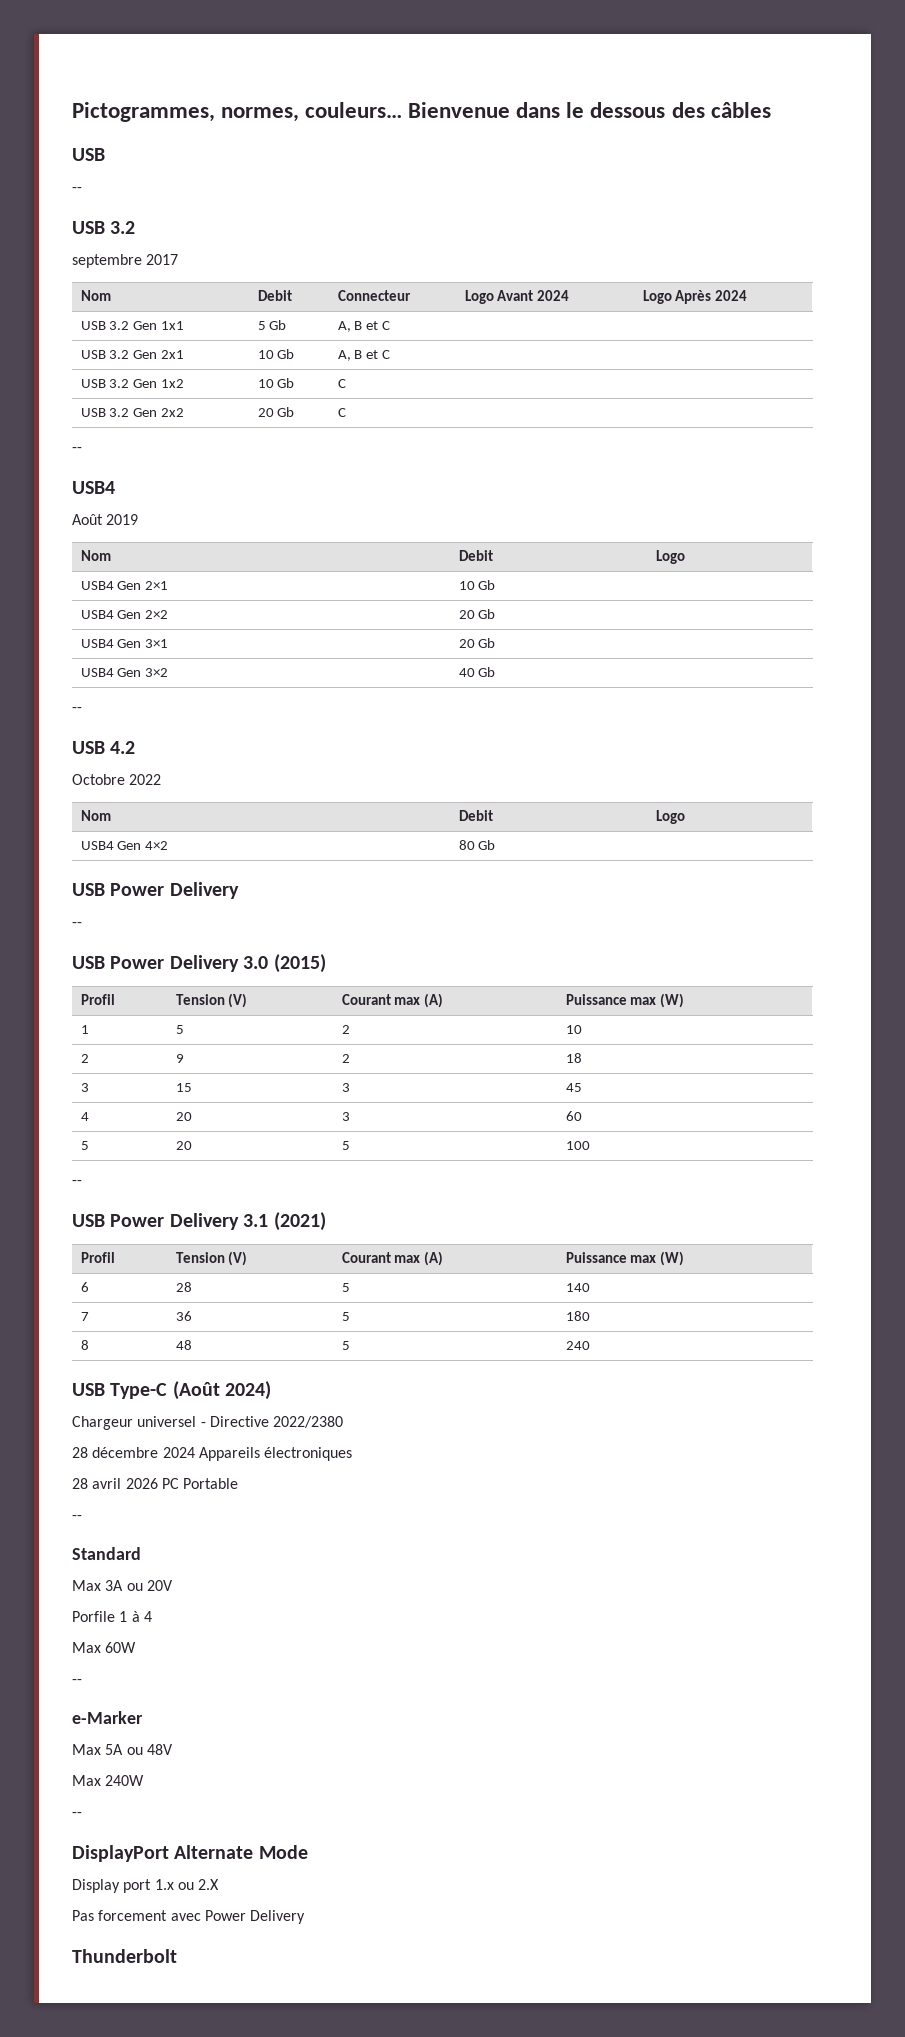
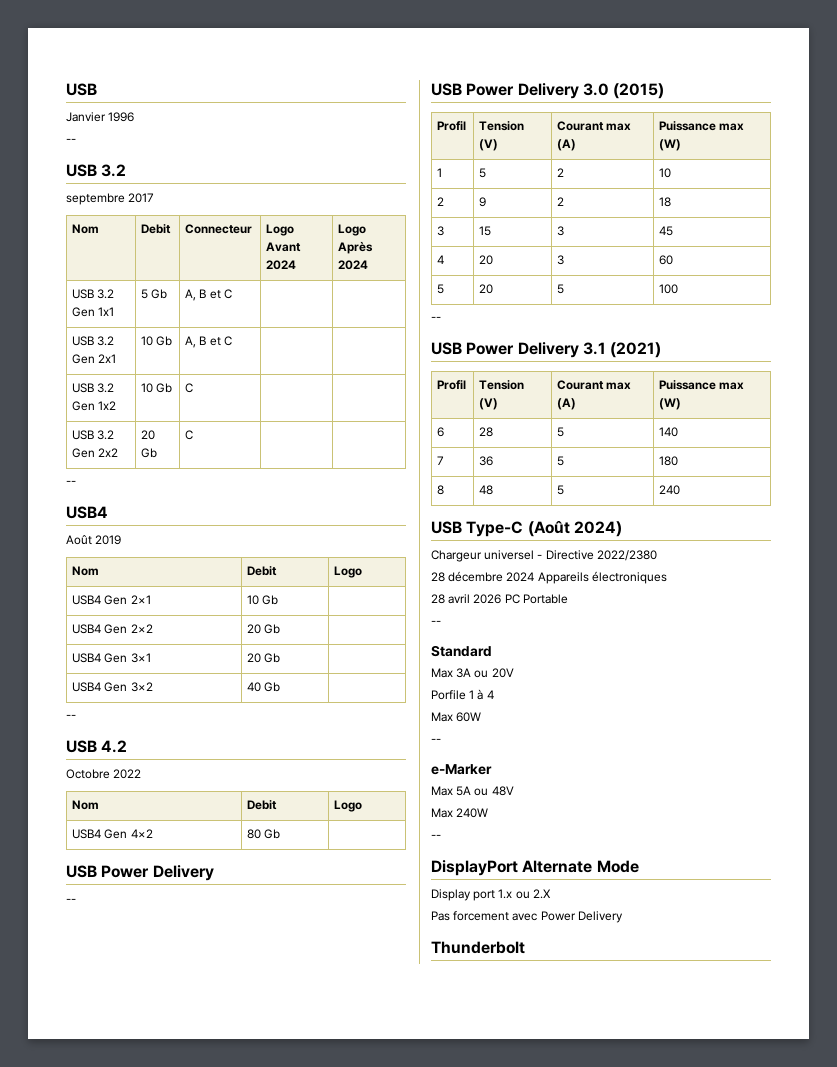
[72,102,771,122] [72,148,105,161] Pictogrammes, normes, couleurs… Bienvenue dans le dessous des câbles // USB -> [66,83,97,96] [66,112,135,122] USB // Janvier 1996

